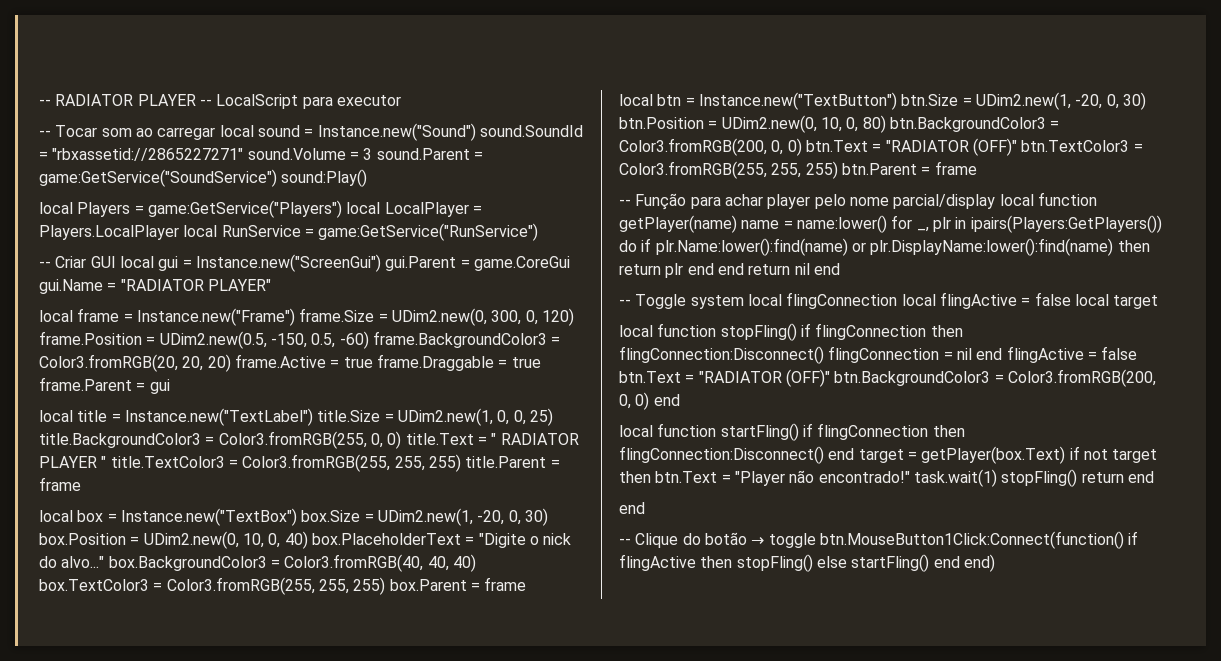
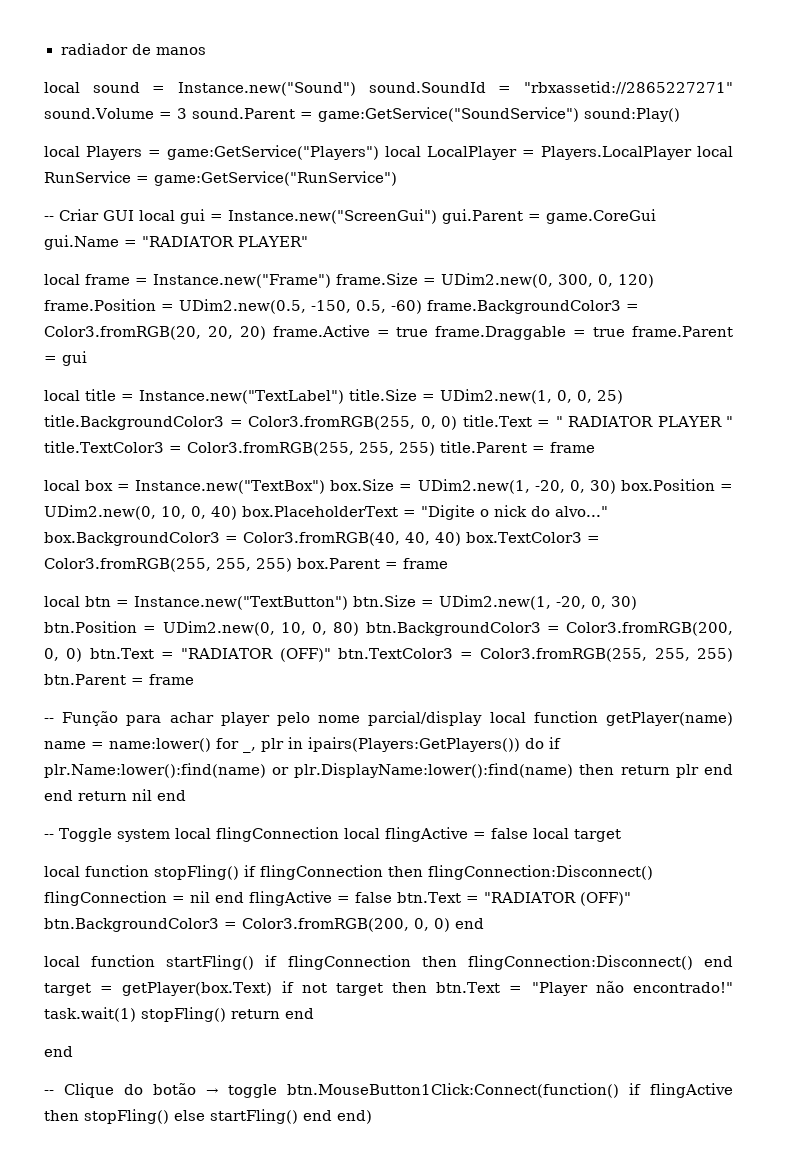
[39,94,401,109] [39,125,216,140] -- RADIATOR PLAYER -- LocalScript para executor // -- Tocar som ao carregar -> [60,43,206,55] radiador de manos //

